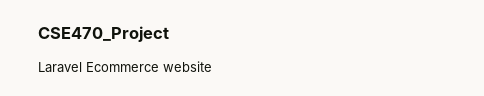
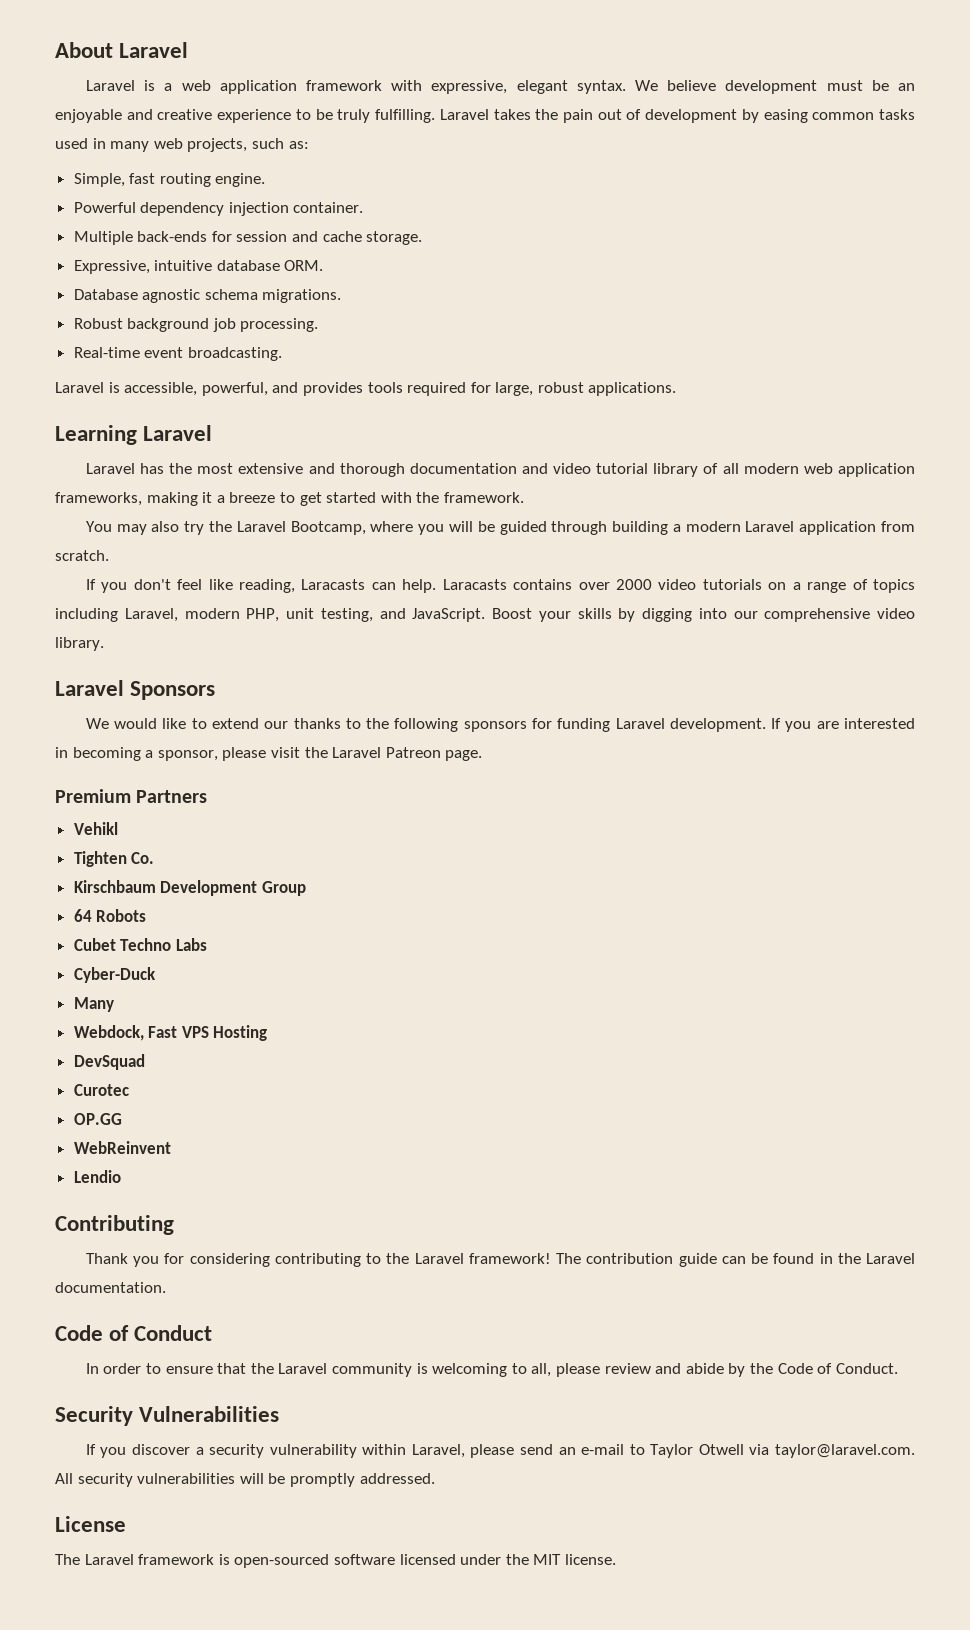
[38,26,169,42] [38,61,212,73] CSE470_Project // Laravel Ecommerce website -> [55,42,189,58] [85,80,915,94] [55,109,915,123] [55,138,309,152] [73,173,266,187] [73,202,364,216] [73,231,423,245] [73,260,324,274] [73,289,342,303] [73,318,319,332] [73,347,282,361] [55,382,677,396] [55,425,213,445] [85,463,915,477] [55,492,524,506] [85,521,915,535] [55,550,109,561] [85,579,915,593] [55,608,915,622] [55,637,104,651] [55,680,216,700] [85,718,915,732] [55,747,483,761] [55,789,208,803] [73,822,118,835] [73,851,155,867] [73,880,306,896] [73,909,147,922] [73,938,207,951] [73,967,156,983] [73,997,114,1012] [73,1025,268,1041] [73,1054,145,1070] [73,1084,129,1096] [73,1113,122,1125] [73,1141,171,1154] [73,1170,121,1183] [55,1215,174,1235] [85,1253,915,1267] [55,1282,166,1293] [55,1325,213,1341] [85,1363,898,1377] [55,1406,280,1426] [85,1444,915,1458] [55,1473,435,1487] [55,1516,126,1532] [55,1554,616,1568] About Laravel // Laravel is a web application framework with expressive, elegant syntax. We believe development must be an enjoyable and creative experience to be truly fulfilling. Laravel takes the pain out of development by easing common tasks used in many web projects, such as: // Simple, fast routing engine. // Powerful dependency injection container. // Multiple back-ends for session and cache storage. // Expressive, intuitive database ORM. // Database agnostic schema migrations. // Robust background job processing. // Real-time event broadcasting. // Laravel is accessible, powerful, and provides tools required for large, robust applications. // Learning Laravel // Laravel has the most extensive and thorough documentation and video tutorial library of all modern web application frameworks, making it a breeze to get started with the framework. // You may also try the Laravel Bootcamp, where you will be guided through building a modern Laravel application from scratch. // If you don't feel like reading, Laracasts can help. Laracasts contains over 2000 video tutorials on a range of topics including Laravel, modern PHP, unit testing, and JavaScript. Boost your skills by digging into our comprehensive video library. // Laravel Sponsors // We would like to extend our thanks to the following sponsors for funding Laravel development. If you are interested in becoming a sponsor, please visit the Laravel Patreon page. // Premium Partners // Vehikl // Tighten Co. // Kirschbaum Development Group // 64 Robots // Cubet Techno Labs // Cyber-Duck // Many // Webdock, Fast VPS Hosting // DevSquad // Curotec // OP.GG // WebReinvent // Lendio // Contributing // Thank you for considering contributing to the Laravel framework! The contribution guide can be found in the Laravel documentation. // Code of Conduct // In order to ensure that the Laravel community is welcoming to all, please review and abide by the Code of Conduct. // Security Vulnerabilities // If you discover a security vulnerability within Laravel, please send an e-mail to Taylor Otwell via taylor@laravel.com. All security vulnerabilities will be promptly addressed. // License // The Laravel framework is open-sourced software licensed under the MIT license.

